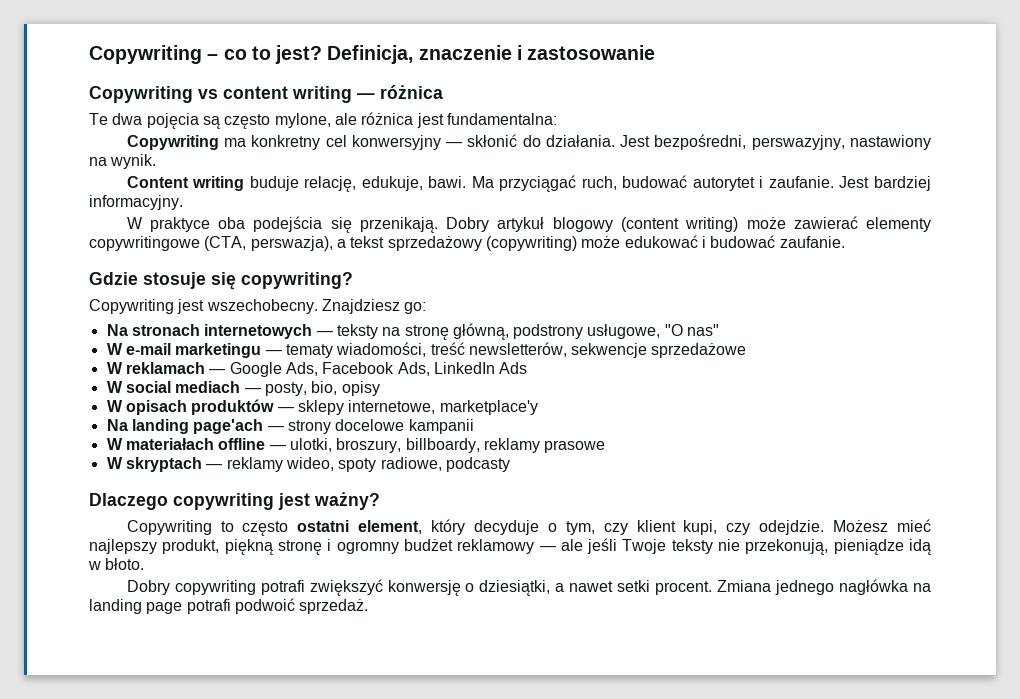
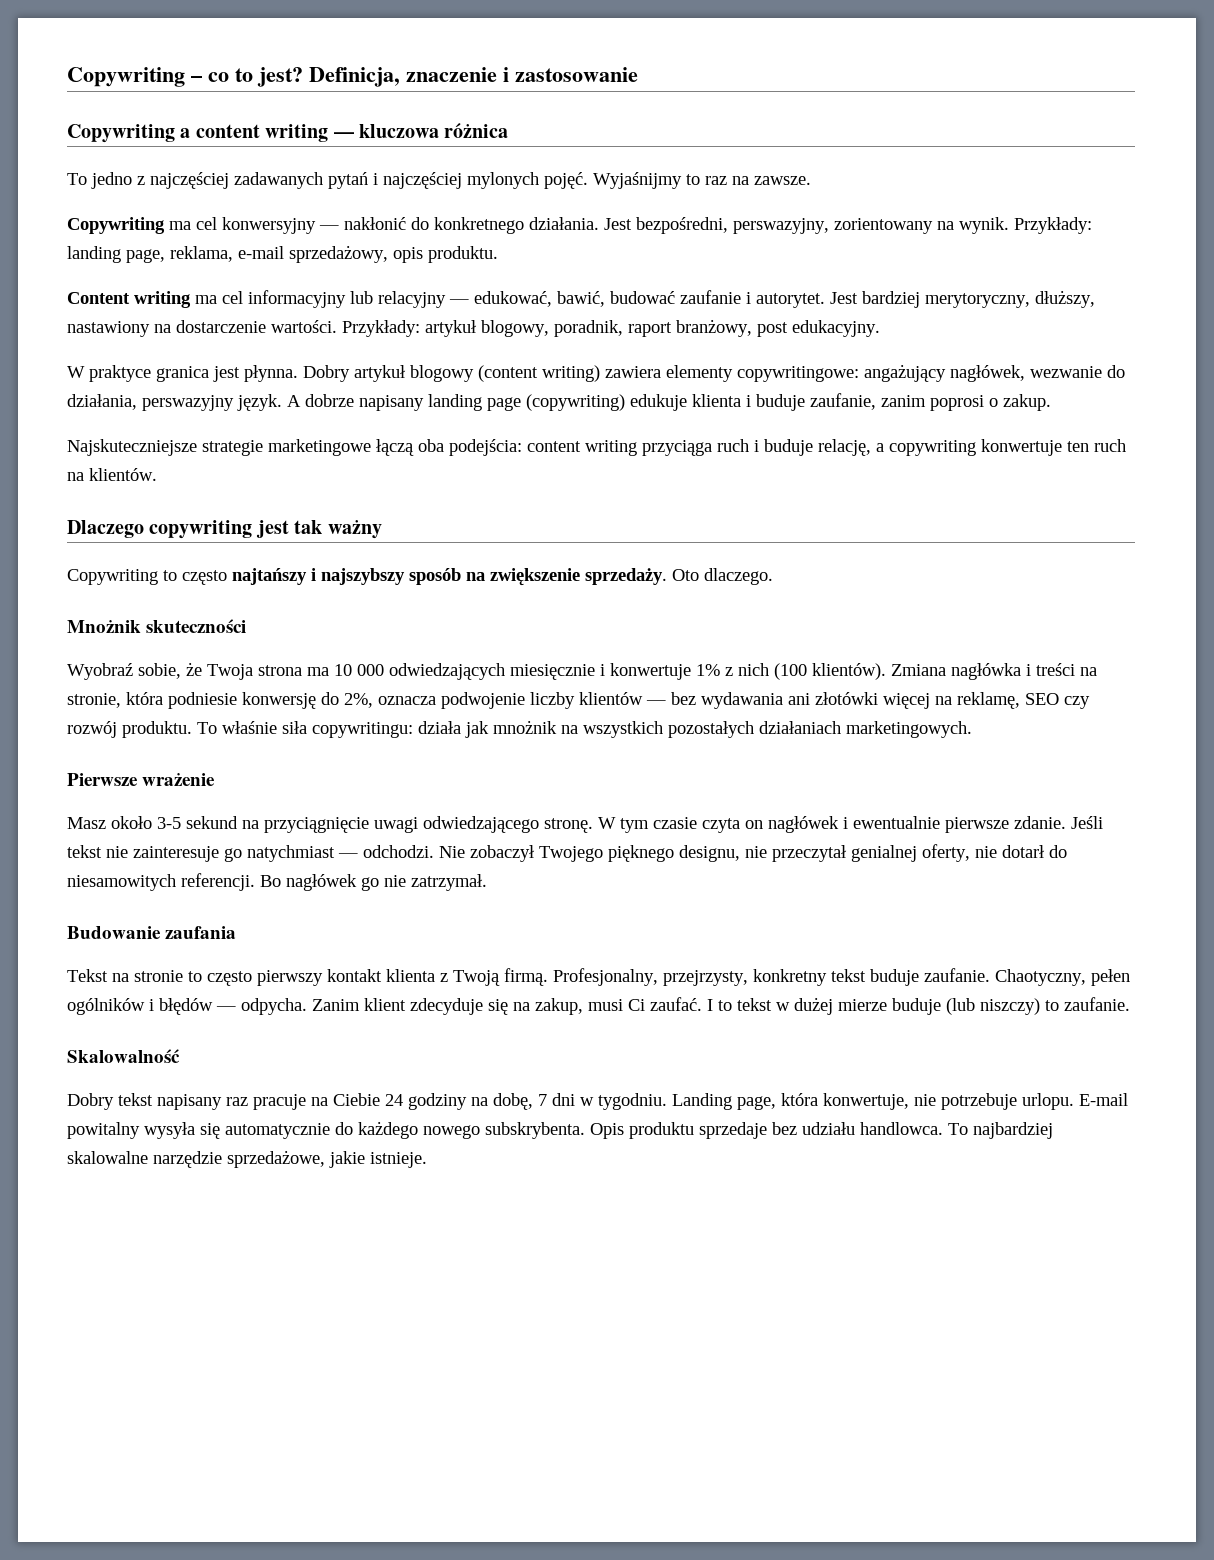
[198,89,218,99] vs -> [180,128,191,138] a
(375, 96) none -> [359,124,439,138] kluczowa
[89,112,557,129] Te dwa pojęcia są często mylone, ale różnica jest fundamentalna: -> [67,172,811,189] To jedno z najczęściej zadawanych pytań i najczęściej mylonych pojęć. Wyjaśnijmy to raz na zawsze.
[251,135,321,150] konkretny -> (191, 225) none
[467,134,541,147] skłonić do -> [344,217,524,234] nakłonić do konkretnego
[850,135,931,150] nastawiony -> [834,218,933,234] zorientowany
[126,175,932,192] [89,195,183,210] [126,216,438,233] // Content writing buduje relację, edukuje, bawi. Ma przyciągać ruch, budować autorytet i zaufanie. Jest bardziej informacyjny. // W praktyce oba podejścia się przenikają. -> [1014,217,1092,234] [67,245,498,263] [67,290,1095,308] [67,319,880,337] [67,365,298,382] Przykłady: landing page, reklama, e-mail sprzedażowy, opis produktu. // Content writing ma cel informacyjny lub relacyjny — edukować, bawić, budować zaufanie i autorytet. Jest bardziej merytoryczny, dłuższy, nastawiony na dostarczenie wartości. Przykłady: artykuł blogowy, poradnik, raport branżowy, post edukacyjny. // W praktyce granica jest płynna.
[746,216,932,232] [89,235,845,251] [89,272,353,290] [89,299,427,314] [106,323,720,340] [106,342,747,358] [106,362,528,377] [106,381,380,396] [106,399,538,415] [106,419,474,434] [106,438,606,453] [106,457,510,472] może zawierać elementy copywritingowe (CTA, perswazja), a tekst sprzedażowy (copywriting) może edukować i budować zaufanie. // Gdzie stosuje się copywriting? // Copywriting jest wszechobecny. Znajdziesz go: // Na stronach internetowych — teksty na stronę główną, podstrony usługowe, "O nas" // W e-mail marketingu — tematy wiadomości, treść newsletterów, sekwencje sprzedażowe // W reklamach — Google Ads, Facebook Ads, LinkedIn Ads // W social mediach — posty, bio, opisy // W opisach produktów — sklepy internetowe, marketplace'y // Na landing page'ach — strony docelowe kampanii // W materiałach offline — ulotki, broszury, billboardy, reklamy prasowe // W skryptach — reklamy wideo, spoty radiowe, podcasty -> [605,364,1125,382] [67,393,1051,411] [67,439,1126,456] [67,468,157,481] zawiera elementy copywritingowe: angażujący nagłówek, wezwanie do działania, perswazyjny język. A dobrze napisany landing page (copywriting) edukuje klienta i buduje zaufanie, zanim poprosi o zakup. // Najskuteczniejsze strategie marketingowe łączą oba podejścia: content writing przyciąga ruch i buduje relację, a copywriting konwertuje ten ruch na klientów.
[314,492,380,510] ważny? -> [294,520,382,539] tak ważny
[297,519,931,535] [89,538,931,555] [88,558,145,570] [126,579,932,596] [89,598,369,614] ostatni element, który decyduje o tym, czy klient kupi, czy odejdzie. Możesz mieć najlepszy produkt, piękną stronę i ogromny budżet reklamowy — ale jeśli Twoje teksty nie przekonują, pieniądze idą w błoto. // Dobry copywriting potrafi zwiększyć konwersję o dziesiątki, a nawet setki procent. Zmiana jednego nagłówka na landing page potrafi podwoić sprzedaż. -> [232,568,773,586] [67,619,247,633] [67,662,1097,680] [67,692,1090,709] [67,720,972,738] [67,773,216,786] [67,816,1103,833] [67,844,1067,862] [67,873,487,891] [67,926,237,939] [67,968,1130,986] [67,997,1130,1015] [67,1049,180,1063] [67,1093,1128,1110] [67,1121,1053,1139] [67,1150,427,1168] najtańszy i najszybszy sposób na zwiększenie sprzedaży. Oto dlaczego. // Mnożnik skuteczności // Wyobraź sobie, że Twoja strona ma 10 000 odwiedzających miesięcznie i konwertuje 1% z nich (100 klientów). Zmiana nagłówka i treści na stronie, która podniesie konwersję do 2%, oznacza podwojenie liczby klientów — bez wydawania ani złotówki więcej na reklamę, SEO czy rozwój produktu. To właśnie siła copywritingu: działa jak mnożnik na wszystkich pozostałych działaniach marketingowych. // Pierwsze wrażenie // Masz około 3-5 sekund na przyciągnięcie uwagi odwiedzającego stronę. W tym czasie czyta on nagłówek i ewentualnie pierwsze zdanie. Jeśli tekst nie zainteresuje go natychmiast — odchodzi. Nie zobaczył Twojego pięknego designu, nie przeczytał genialnej oferty, nie dotarł do niesamowitych referencji. Bo nagłówek go nie zatrzymał. // Budowanie zaufania // Tekst na stronie to często pierwszy kontakt klienta z Twoją firmą. Profesjonalny, przejrzysty, konkretny tekst buduje zaufanie. Chaotyczny, pełen ogólników i błędów — odpycha. Zanim klient zdecyduje się na zakup, musi Ci zaufać. I to tekst w dużej mierze buduje (lub niszczy) to zaufanie. // Skalowalność // Dobry tekst napisany raz pracuje na Ciebie 24 godziny na dobę, 7 dni w tygodniu. Landing page, która konwertuje, nie potrzebuje urlopu. E-mail powitalny wysyła się automatycznie do każdego nowego subskrybenta. Opis produktu sprzedaje bez udziału handlowca. To najbardziej skalowalne narzędzie sprzedażowe, jakie istnieje.

